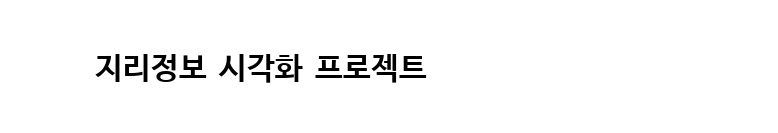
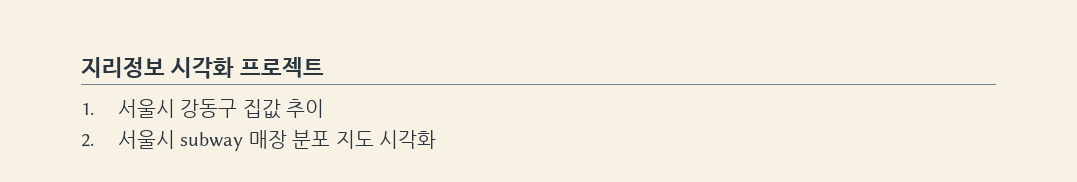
(427, 68) none -> [81,99,325,119] [81,130,437,151] // 1. 서울시 강동구 집값 추이 // 2. 서울시 subway 매장 분포 지도 시각화

